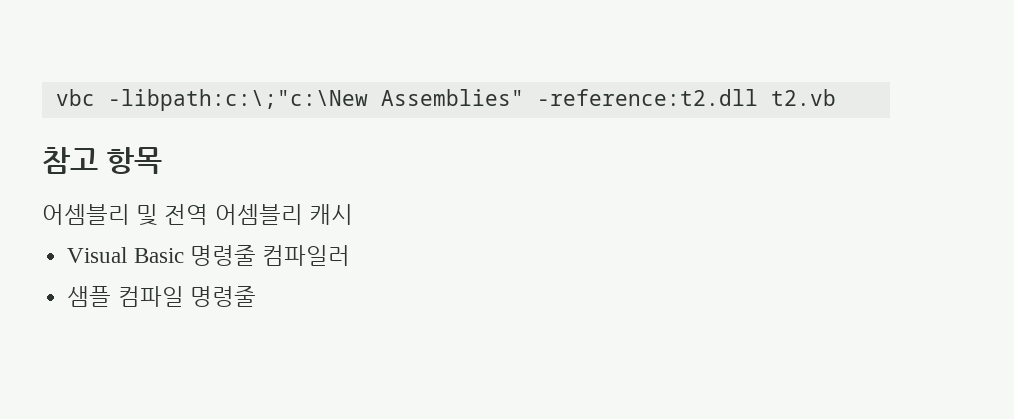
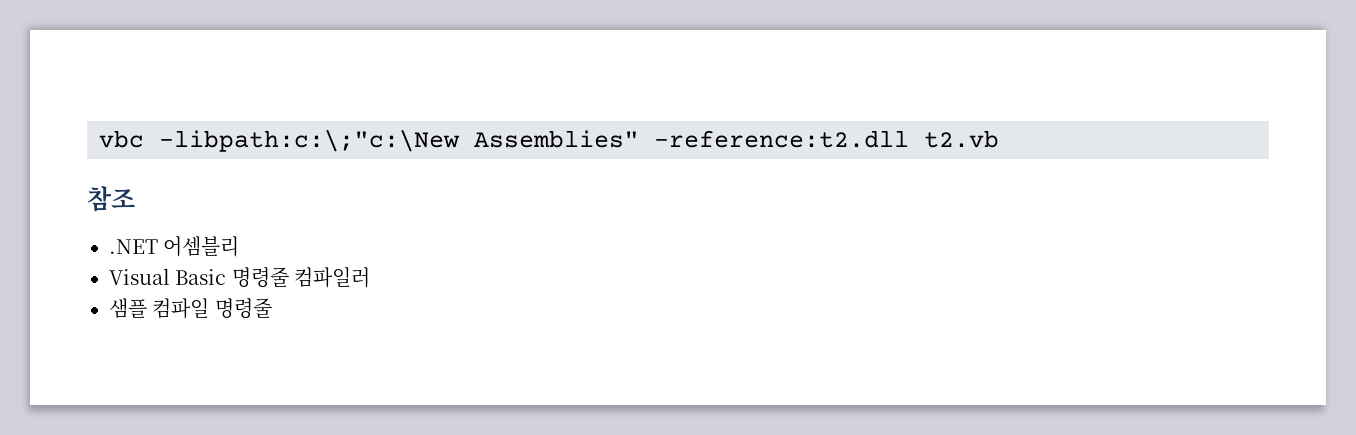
[42,147,162,174] [42,204,353,226] 참고 항목 // 어셈블리 및 전역 어셈블리 캐시 -> [87,186,135,212] [109,236,240,257] 참조 // .NET 어셈블리

